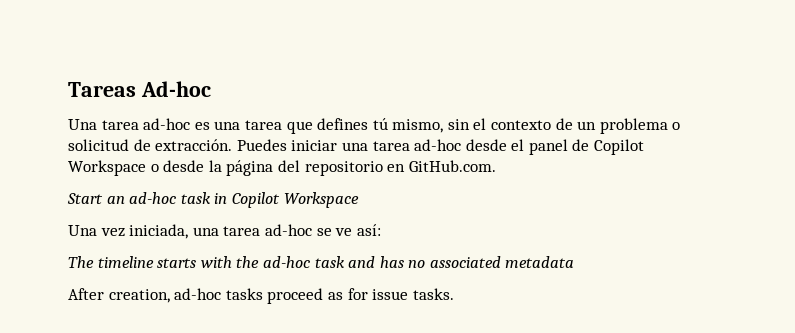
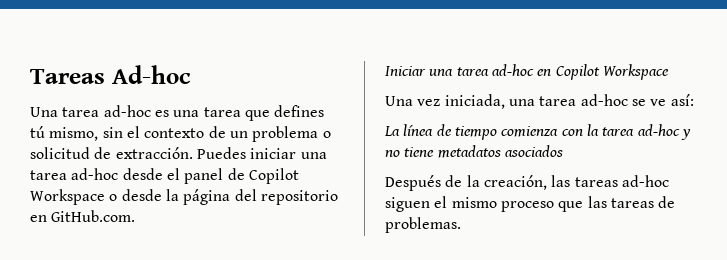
[67,192,228,204] Start an ad-hoc task in -> [385,64,552,76] Iniciar una tarea ad-hoc en
[68,256,575,268] [68,288,454,304] The timeline starts with the ad-hoc task and has no associated metadata // After creation, ad-hoc tasks proceed as for issue tasks. -> [384,124,691,140] [385,145,563,158] [385,175,669,191] [385,196,676,212] [385,217,461,233] La línea de tiempo comienza con la tarea ad-hoc y no tiene metadatos asociados // Después de la creación, las tareas ad-hoc siguen el mismo proceso que las tareas de problemas.

